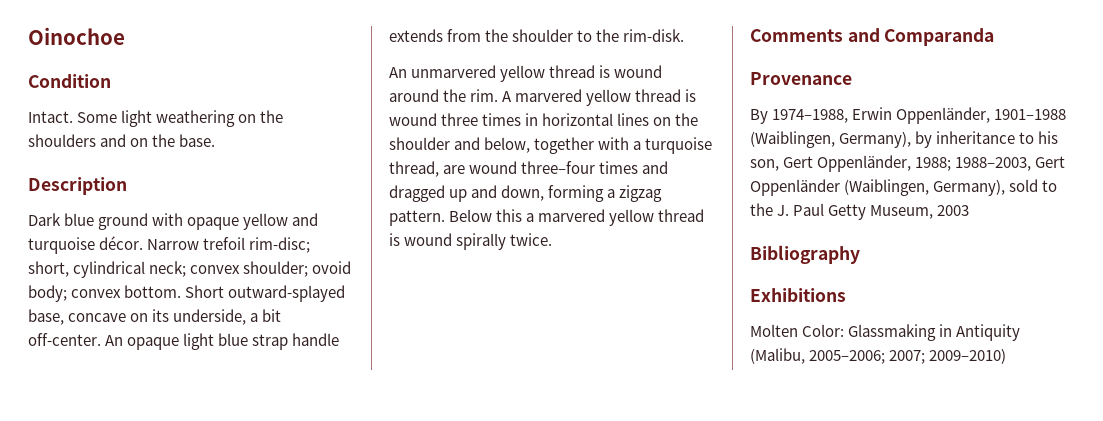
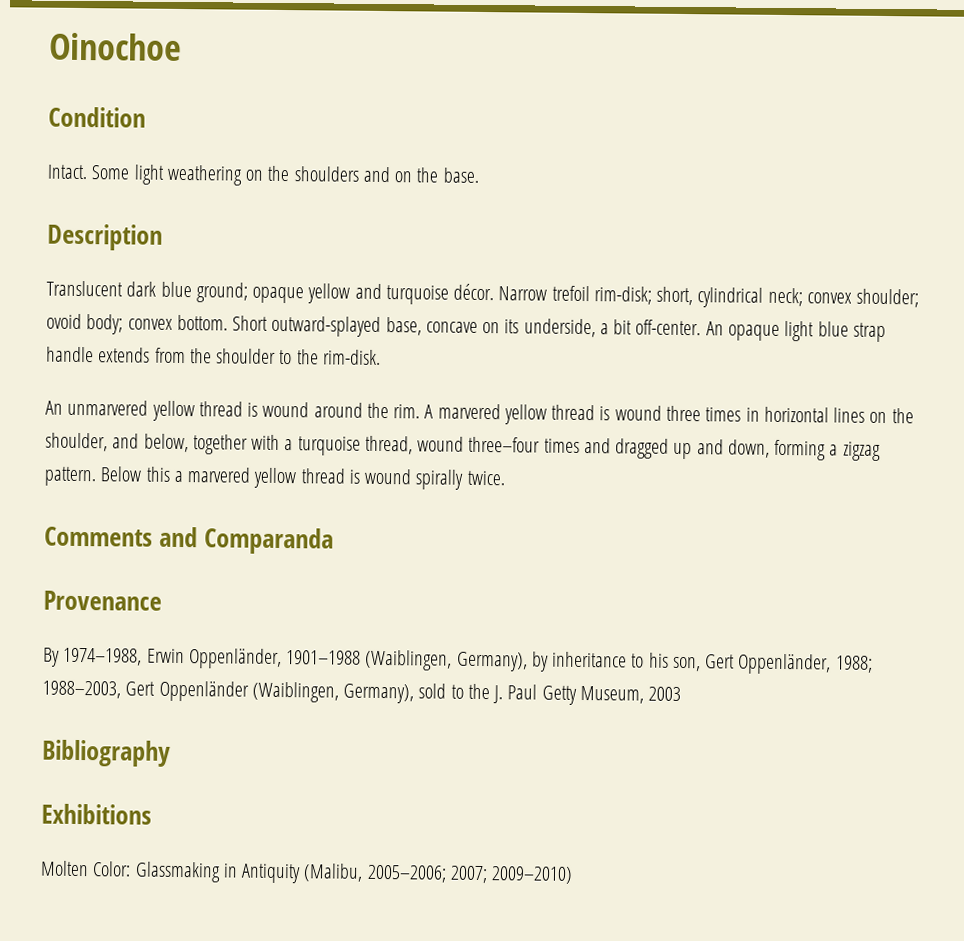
[28,213,184,230] Dark blue ground with -> [46,280,248,303] Translucent dark blue ground;
[249,237,311,253] rim-disc; -> [593,286,652,305] rim-disk;
[389,137,450,150] shoulder -> [45,432,108,452] shoulder,
[443,165,466,174] are -> (413, 445) none

